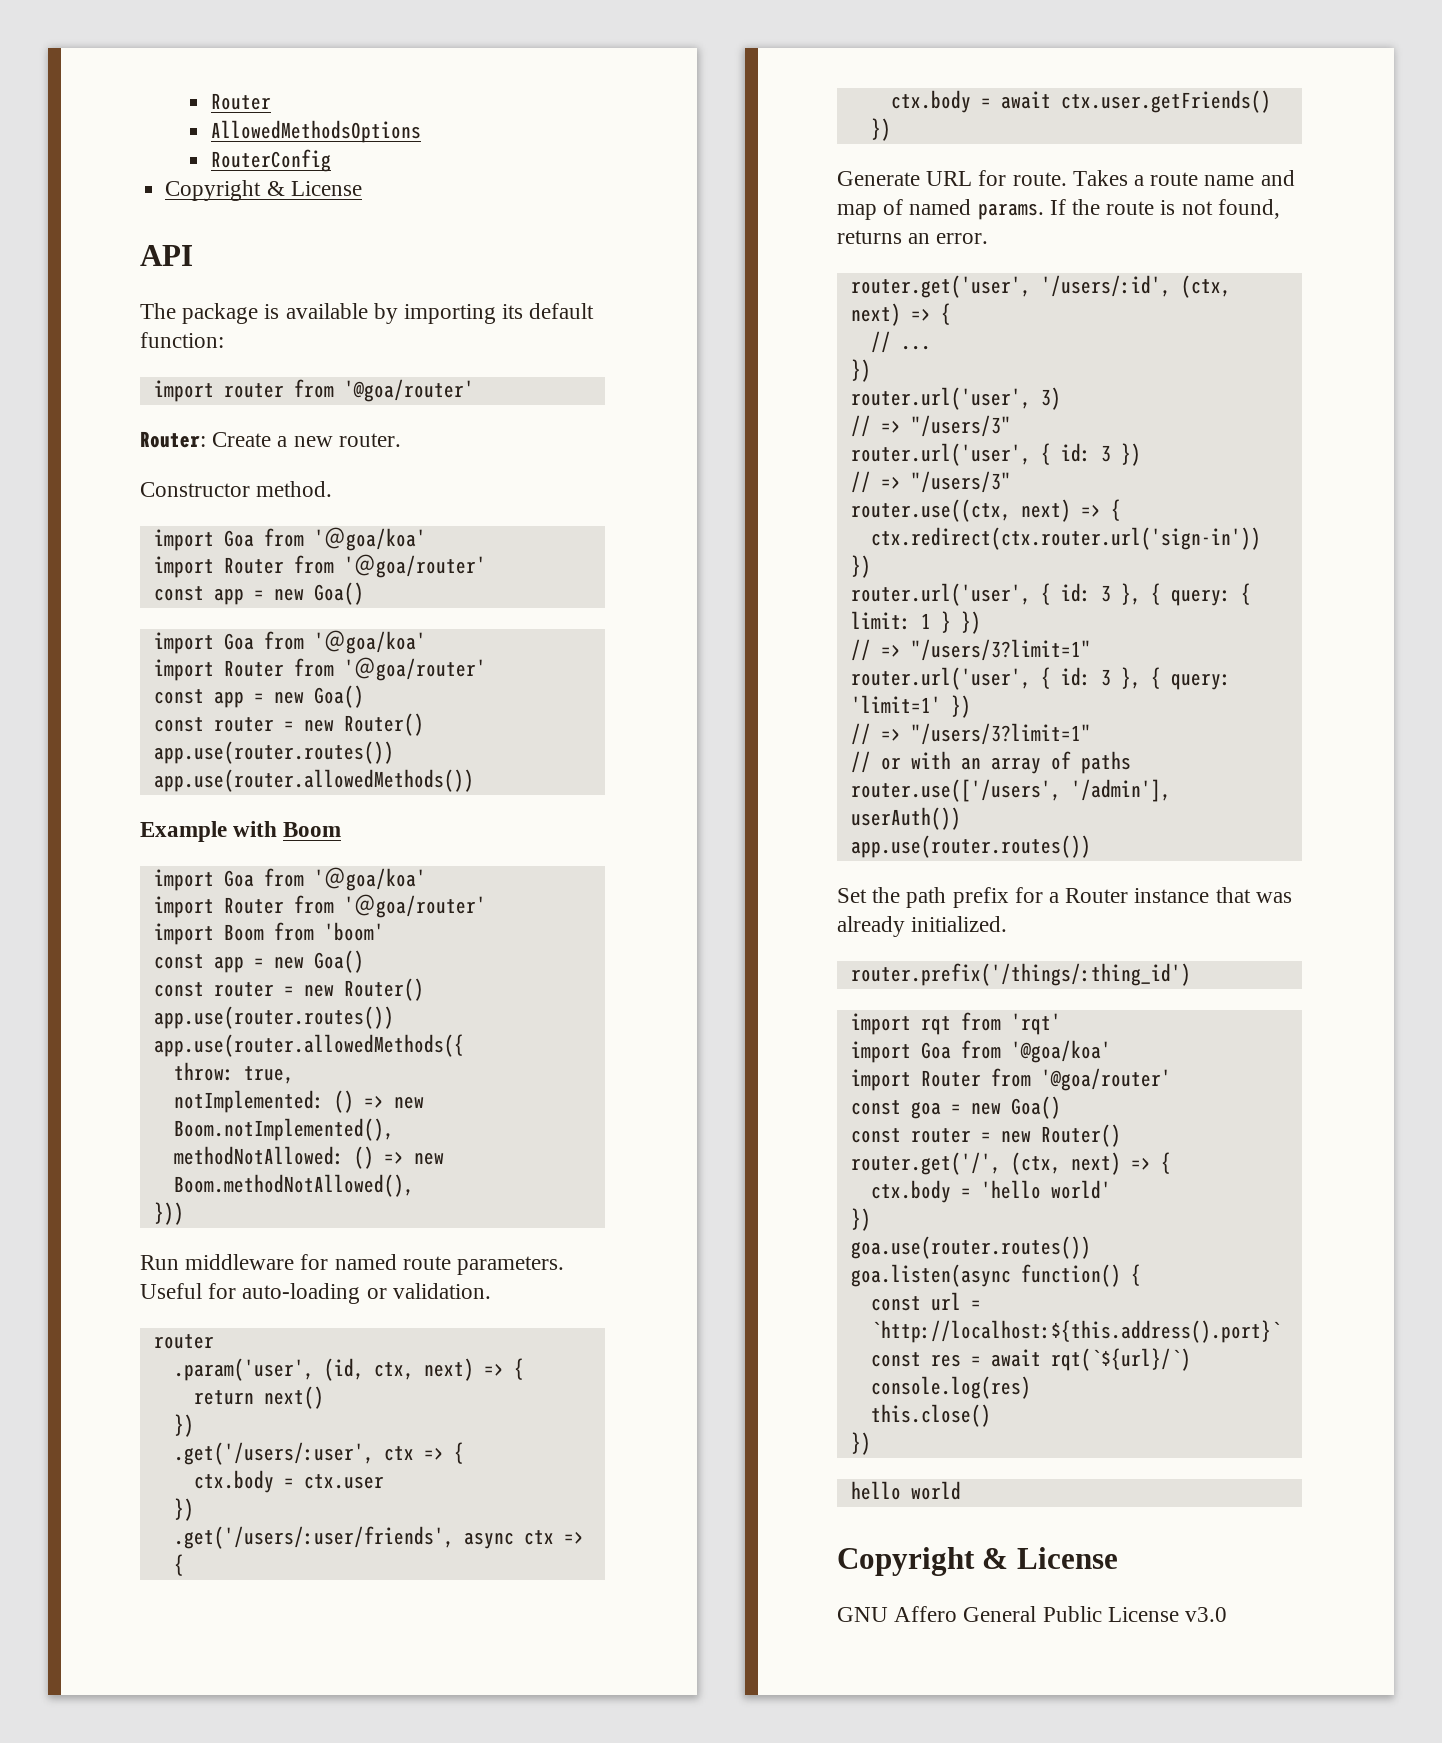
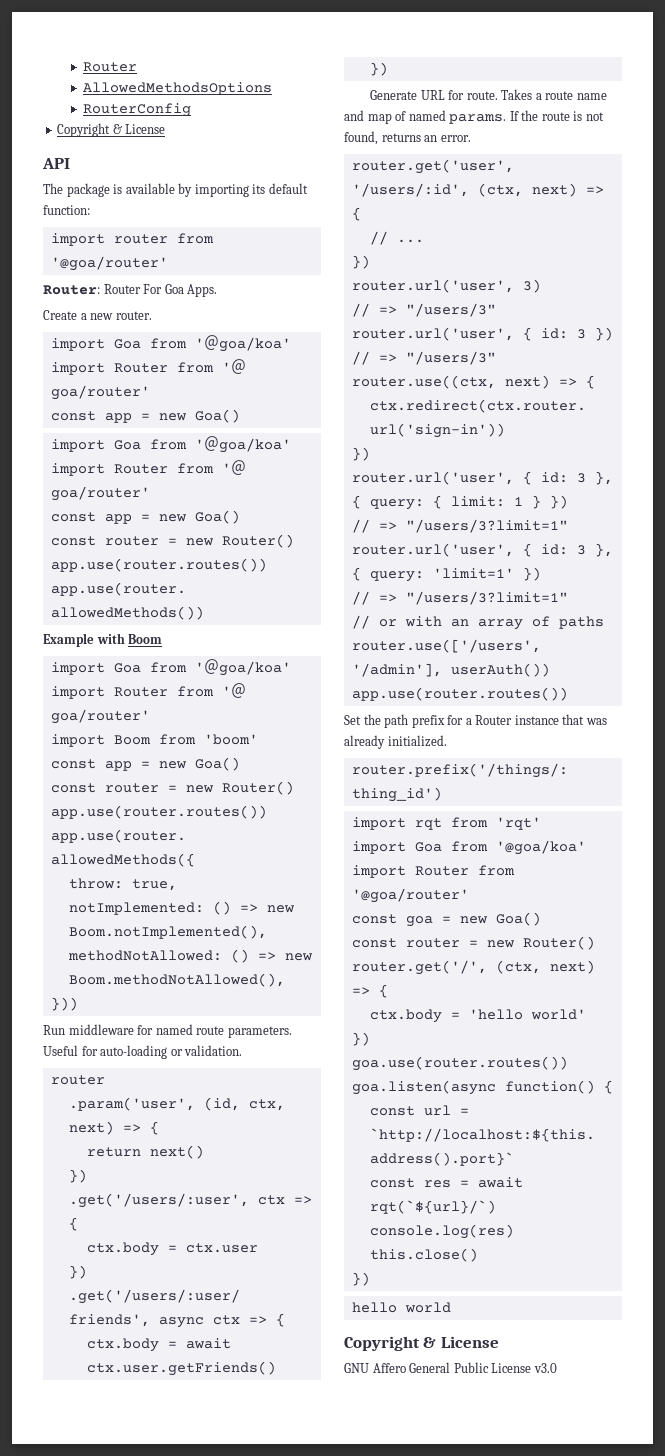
(206, 439) none -> [103,284,218,297] Router For Goa Apps. //
[140,481,333,497] // Constructor method. -> (152, 315) none

